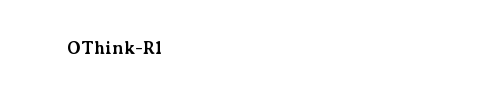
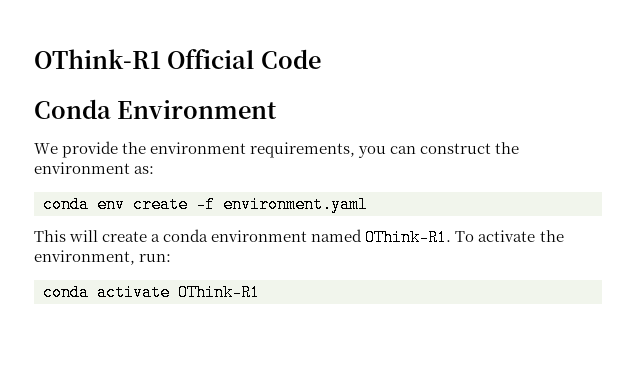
[67,41,162,54] OThink-R1 -> [34,49,321,69] [34,99,278,119] [34,141,520,158] [34,162,155,174] [43,196,368,213] [34,229,564,246] [34,250,172,265] [43,284,260,301] OThink-R1 Official Code // Conda Environment // We provide the environment requirements, you can construct the environment as: // conda env create -f environment.yaml // This will create a conda environment named OThink-R1. To activate the environment, run: // conda activate OThink-R1

